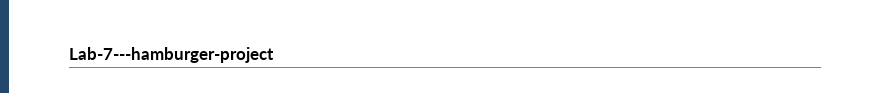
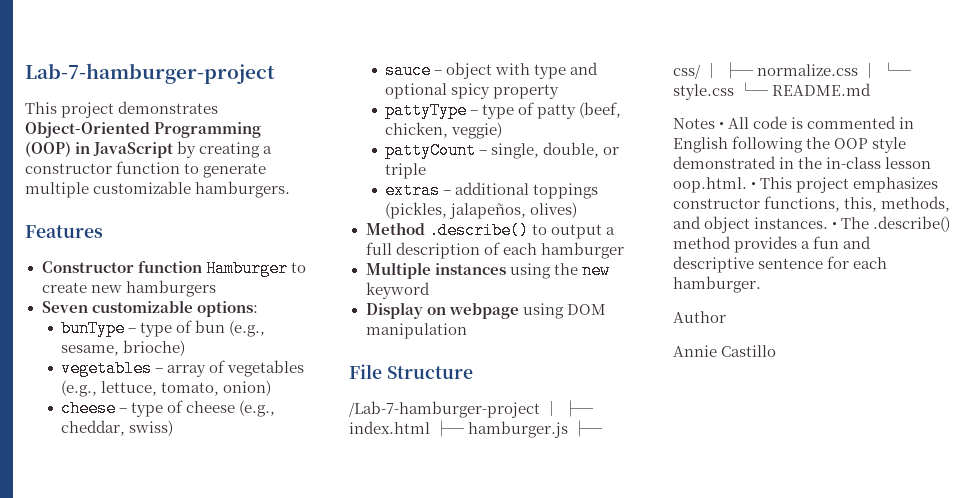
[69,47,274,63] Lab-7---hamburger-project -> [25,63,275,84] [25,101,219,118] [25,122,262,138] [25,141,273,158] [25,161,267,178] [25,181,291,198] [25,225,103,238] [41,260,306,277] [41,280,216,297] [41,300,258,317] [61,320,266,337] [61,340,186,356] [61,360,305,377] [61,380,272,397] [61,400,276,417] [61,420,174,436] [385,62,599,79] [385,83,560,99] [385,102,622,119] [385,122,503,139] [385,142,620,159] [385,163,427,179] [385,182,599,199] [385,202,578,219] [365,222,615,239] [365,242,624,259] [365,262,610,279] [365,282,430,299] [365,302,606,319] [365,323,467,339] [349,364,473,379] [349,400,594,418] [349,420,603,438] [673,62,912,79] [673,82,872,100] [673,116,915,129] [673,136,907,153] [673,156,932,169] [673,177,939,193] [673,196,951,212] [673,216,951,233] [673,236,872,253] [673,256,888,273] [673,276,761,293] [673,311,726,323] [673,345,777,357] Lab-7-hamburger-project // This project demonstrates Object-Oriented Programming (OOP) in JavaScript by creating a constructor function to generate multiple customizable hamburgers. // Features // Constructor function Hamburger to create new hamburgers // Seven customizable options: // bunType – type of bun (e.g., sesame, brioche) // vegetables – array of vegetables (e.g., lettuce, tomato, onion) // cheese – type of cheese (e.g., cheddar, swiss) // sauce – object with type and optional spicy property // pattyType – type of patty (beef, chicken, veggie) // pattyCount – single, double, or triple // extras – additional toppings (pickles, jalapeños, olives) // Method .describe() to output a full description of each hamburger // Multiple instances using the new keyword // Display on webpage using DOM manipulation // File Structure // /Lab-7-hamburger-project │ ├─ index.html ├─ hamburger.js ├─ css/ │ ├─ normalize.css │ └─ style.css └─ README.md // Notes • All code is commented in English following the OOP style demonstrated in the in-class lesson oop.html. • This project emphasizes constructor functions, this, methods, and object instances. • The .describe() method provides a fun and descriptive sentence for each hamburger. // Author // Annie Castillo

